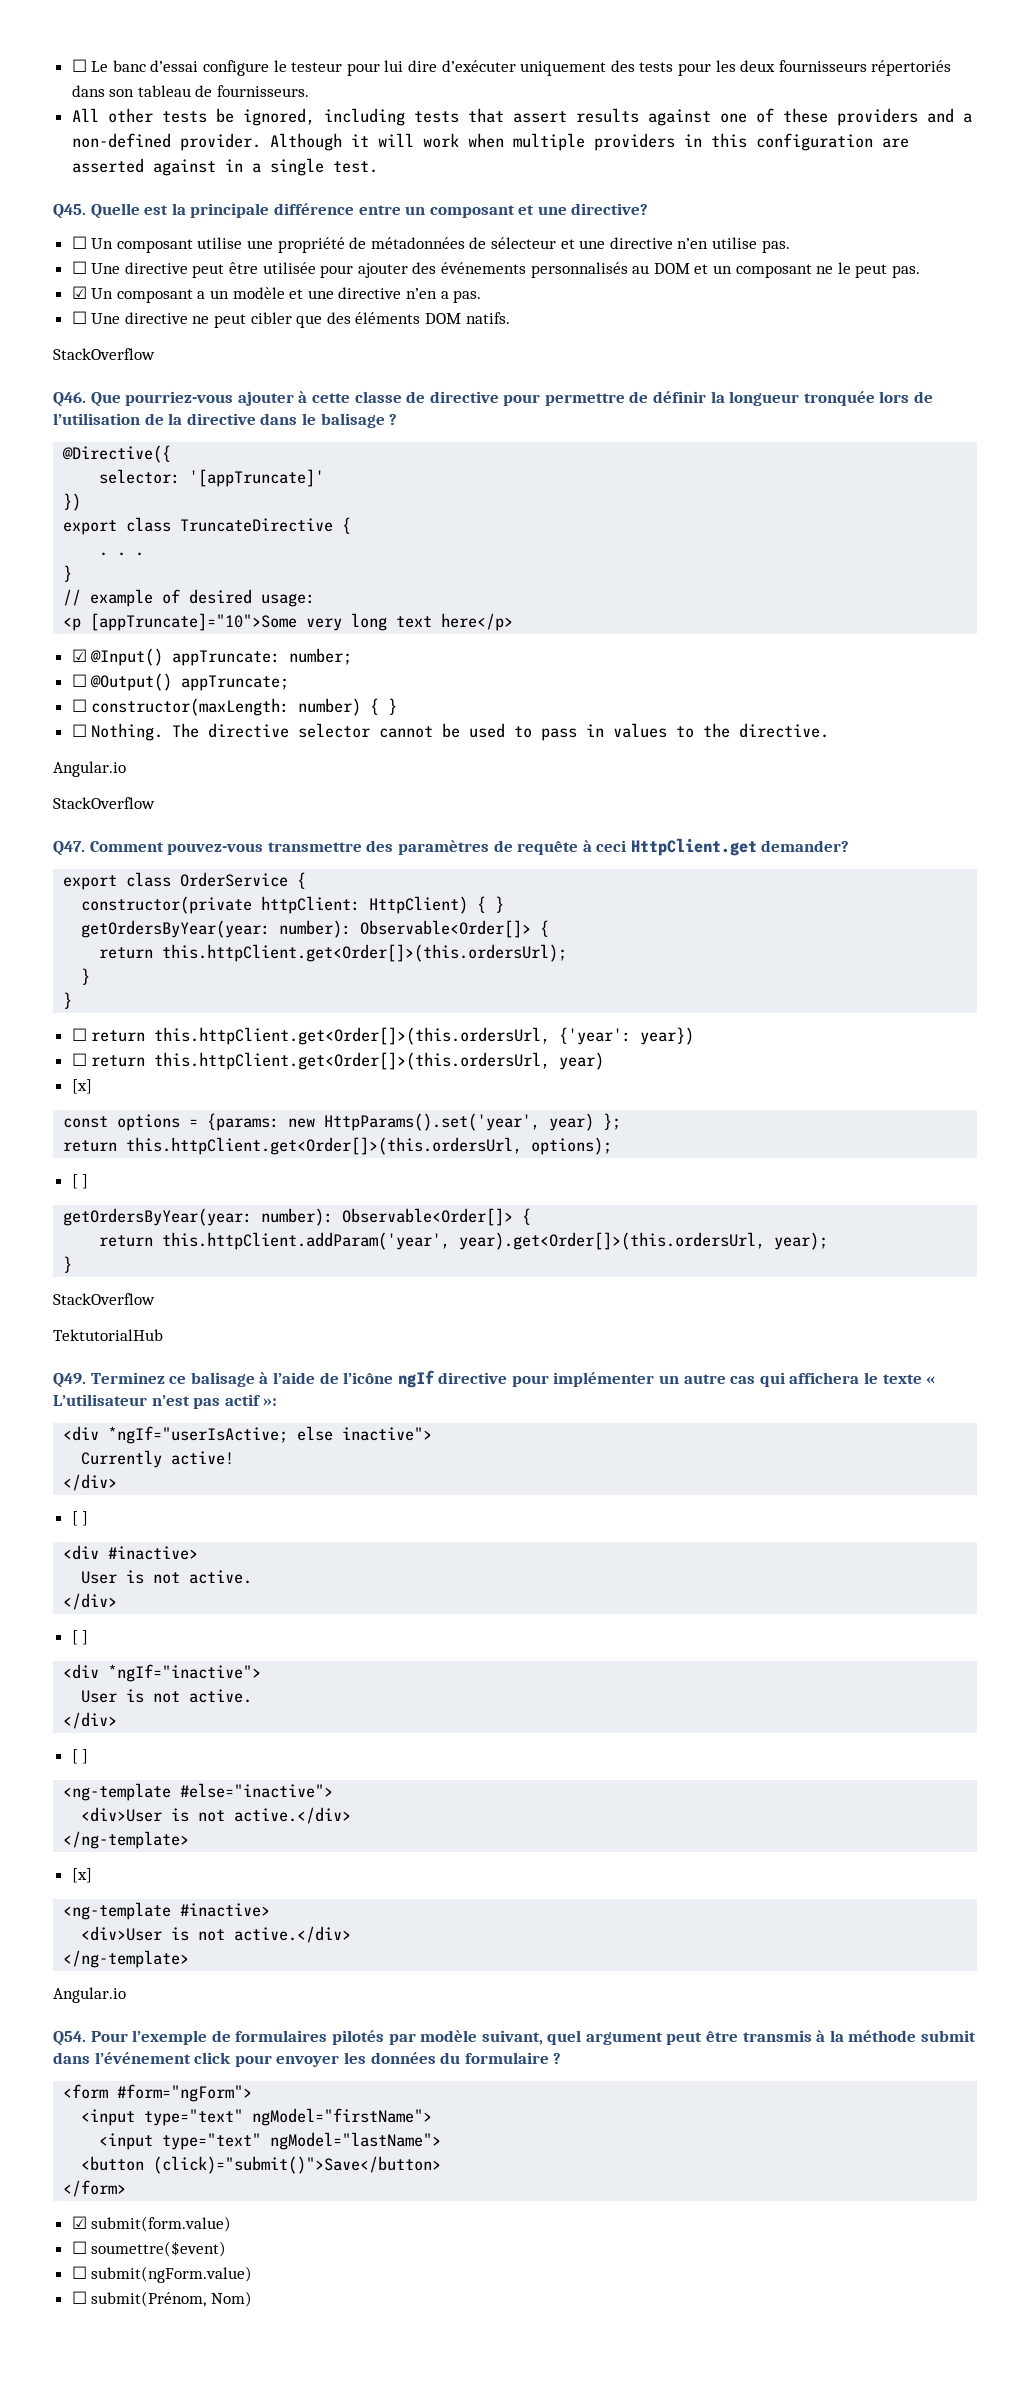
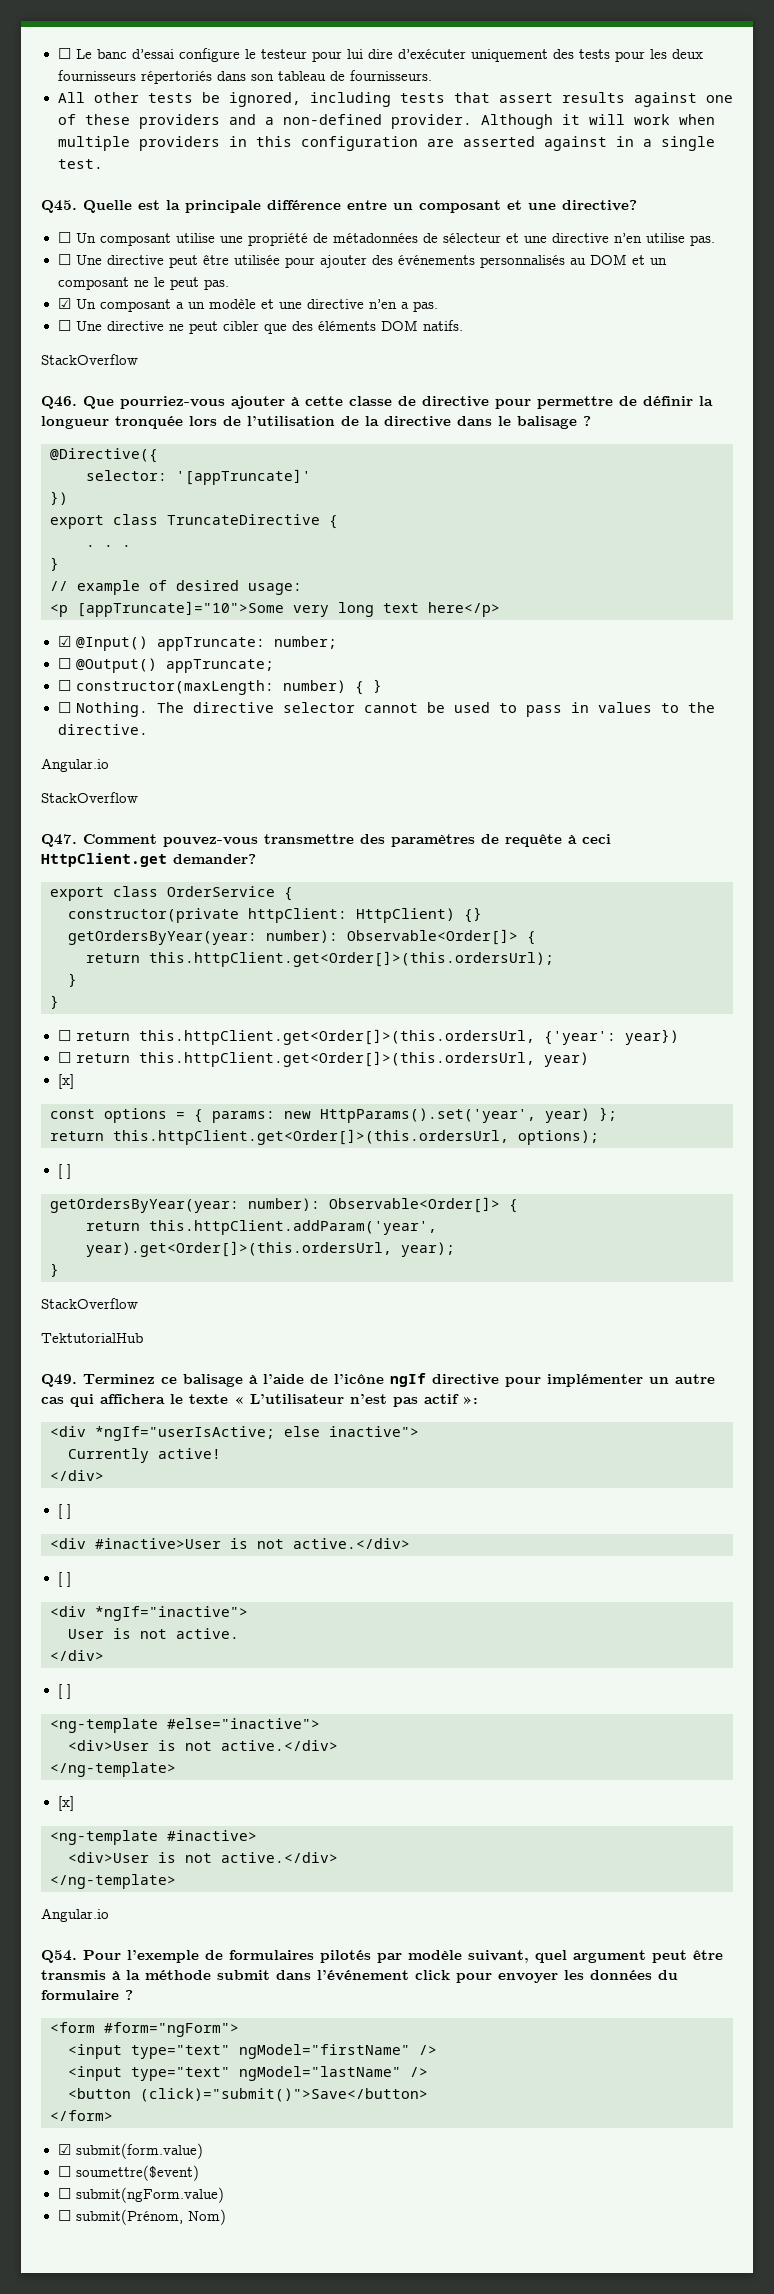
[477,896,505,913] { } -> [464,907,482,923] {}
[207,1113,280,1131] {params: -> [194,1109,275,1123] { params:
[108,1546,199,1560] [81,1570,253,1584] [63,1593,118,1610] #inactive> // User is not active. // </div> -> [95,1538,410,1549] #inactive>User is not active.</div>
[252,2108,433,2126] [99,2132,442,2150] ngModel="firstName"> // <input type="text" ngModel="lastName"> -> [239,2044,437,2059] [68,2066,428,2081] ngModel="firstName" /> // <input type="text" ngModel="lastName" />

